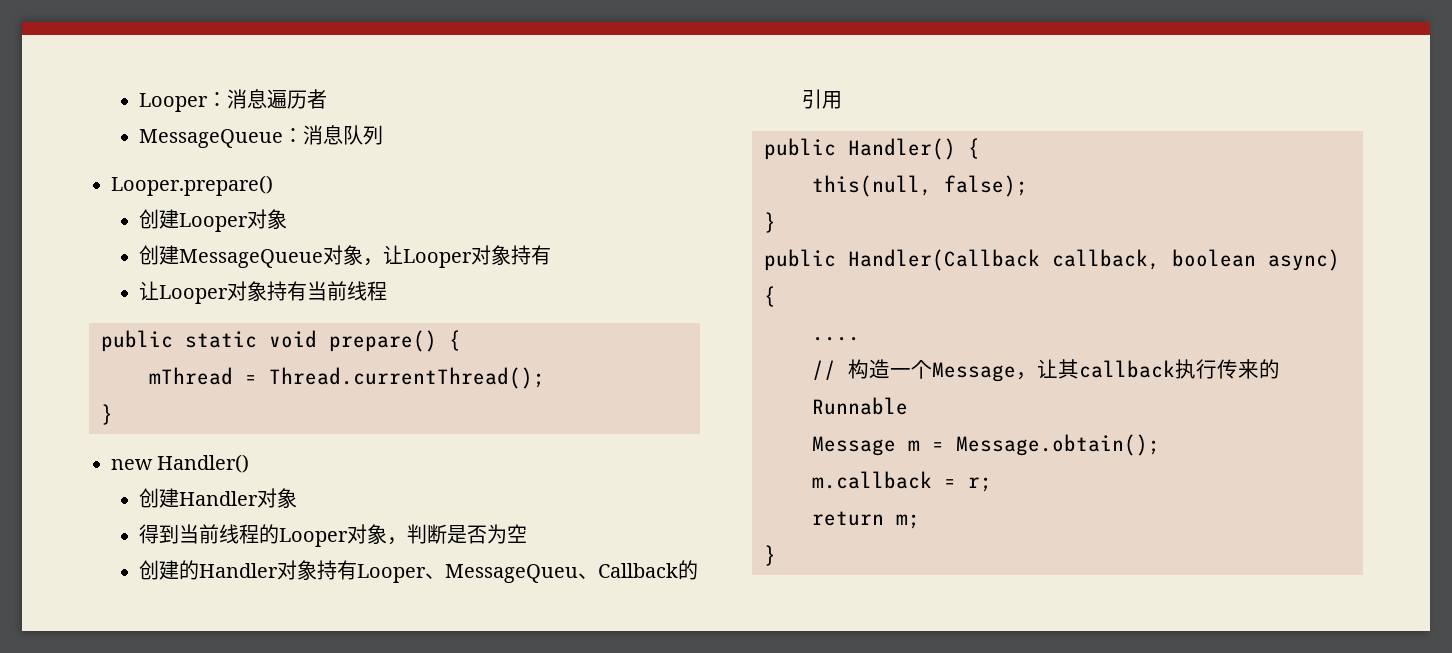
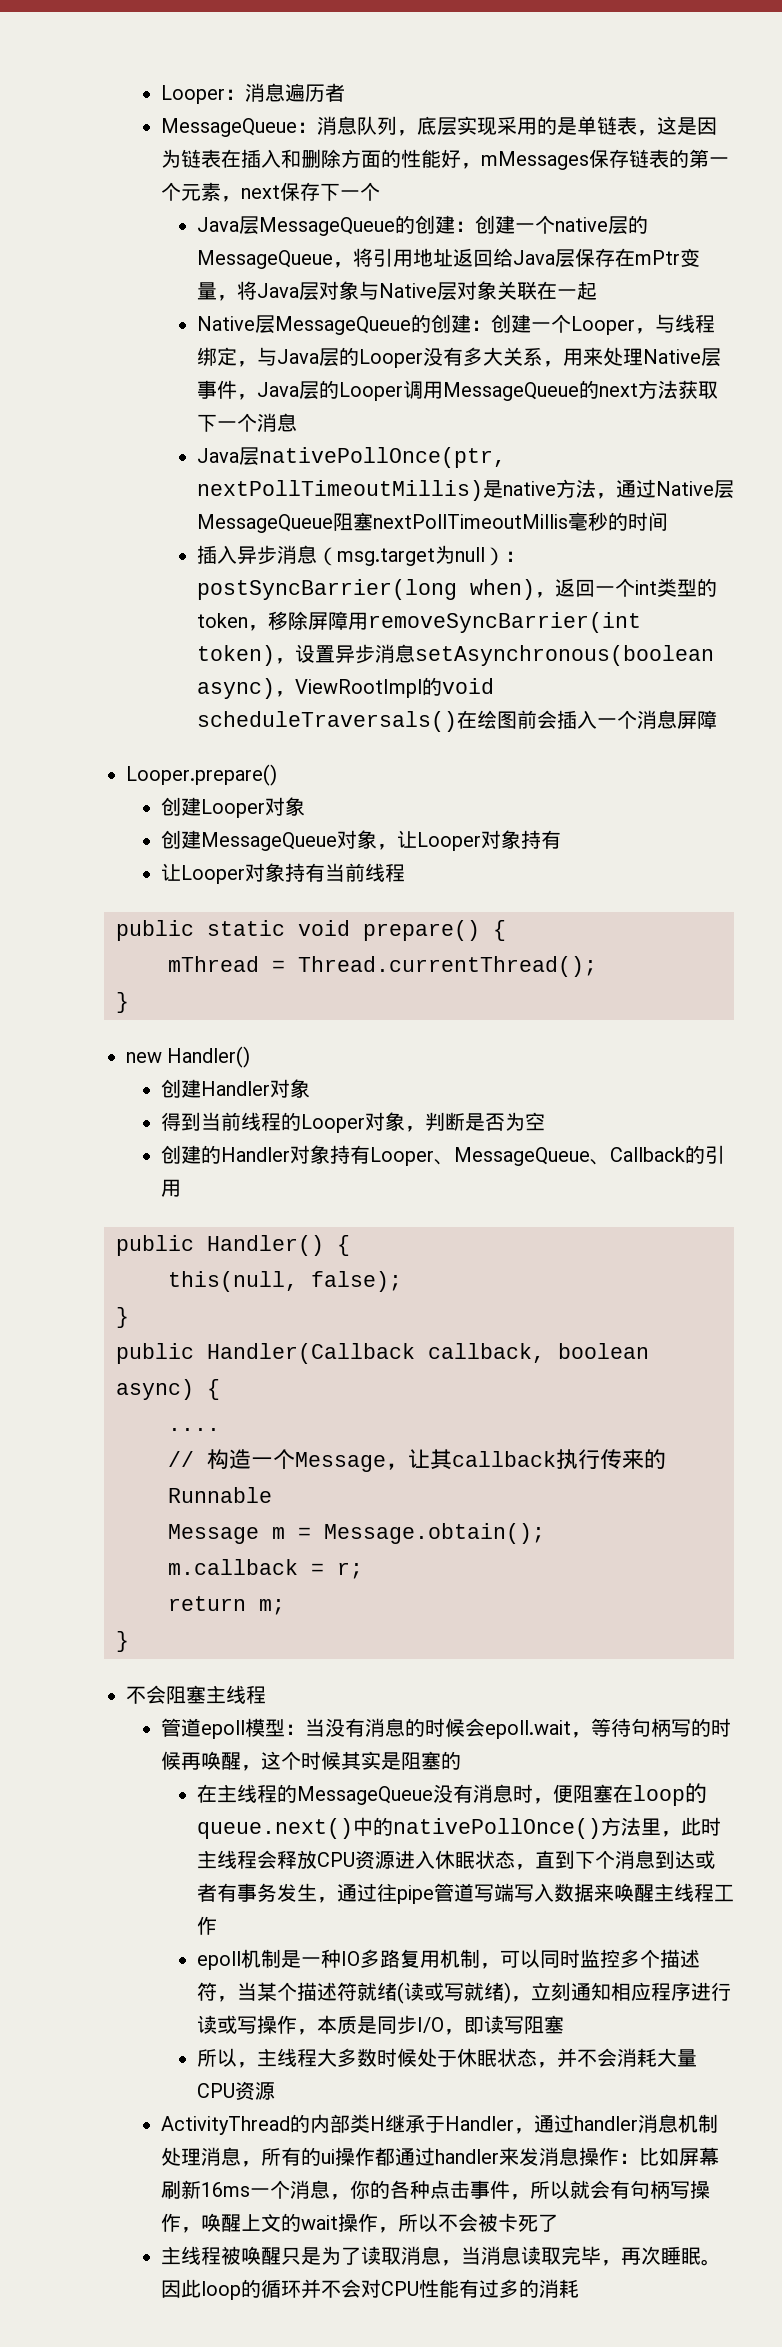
(383, 135) none -> [397,116,718,136] [161,149,730,170] [161,182,381,202] [196,215,648,236] [196,248,700,269] [196,281,597,301] [196,314,715,335] [196,347,721,368] [196,380,718,401] [196,413,297,432] [196,447,506,468] [196,479,734,501] [196,512,668,533] [196,545,525,566] [196,578,717,600] [196,611,641,633] [196,644,714,666] [196,677,494,699] [196,710,717,732] ，底层实现采用的是单链表，这是因为链表在插入和删除方面的性能好，mMessages保存链表的第一个元素，next保存下一个 // Java层MessageQueue的创建：创建一个native层的MessageQueue，将引用地址返回给Java层保存在mPtr变量，将Java层对象与Native层对象关联在一起 // Native层MessageQueue的创建：创建一个Looper，与线程绑定，与Java层的Looper没有多大关系，用来处理Native层事件，Java层的Looper调用MessageQueue的next方法获取下一个消息 // Java层nativePollOnce(ptr, nextPollTimeoutMillis)是native方法，通过Native层MessageQueue阻塞nextPollTimeoutMillis毫秒的时间 // 插入异步消息（msg.target为null）：postSyncBarrier(long when)，返回一个int类型的token，移除屏障用removeSyncBarrier(int token)，设置异步消息setAsynchronous(boolean async)，ViewRootImpl的void scheduleTraversals()在绘图前会插入一个消息屏障
[444,564,578,583] MessageQueu -> [454,1147,591,1166] MessageQueue
(776, 555) none -> [126,1685,266,1704] [161,1718,732,1739] [161,1751,462,1771] [196,1783,707,1806] [196,1817,721,1839] [196,1850,715,1870] [196,1883,734,1904] [196,1916,217,1935] [196,1949,700,1970] [196,1982,731,2004] [196,2015,564,2035] [196,2048,697,2068] [196,2081,275,2101] [161,2114,719,2135] [161,2147,720,2167] [161,2180,711,2200] [161,2213,559,2233] [161,2246,722,2266] [161,2279,580,2300] // 不会阻塞主线程 // 管道epoll模型：当没有消息的时候会epoll.wait，等待句柄写的时候再唤醒，这个时候其实是阻塞的 // 在主线程的MessageQueue没有消息时，便阻塞在loop的queue.next()中的nativePollOnce()方法里，此时主线程会释放CPU资源进入休眠状态，直到下个消息到达或者有事务发生，通过往pipe管道写端写入数据来唤醒主线程工作 // epoll机制是一种IO多路复用机制，可以同时监控多个描述符，当某个描述符就绪(读或写就绪)，立刻通知相应程序进行读或写操作，本质是同步I/O，即读写阻塞 // 所以，主线程大多数时候处于休眠状态，并不会消耗大量CPU资源 // ActivityThread的内部类H继承于Handler，通过handler消息机制处理消息，所有的ui操作都通过handler来发消息操作：比如屏幕刷新16ms一个消息，你的各种点击事件，所以就会有句柄写操作，唤醒上文的wait操作，所以不会被卡死了 // 主线程被唤醒只是为了读取消息，当消息读取完毕，再次睡眠。因此loop的循环并不会对CPU性能有过多的消耗

